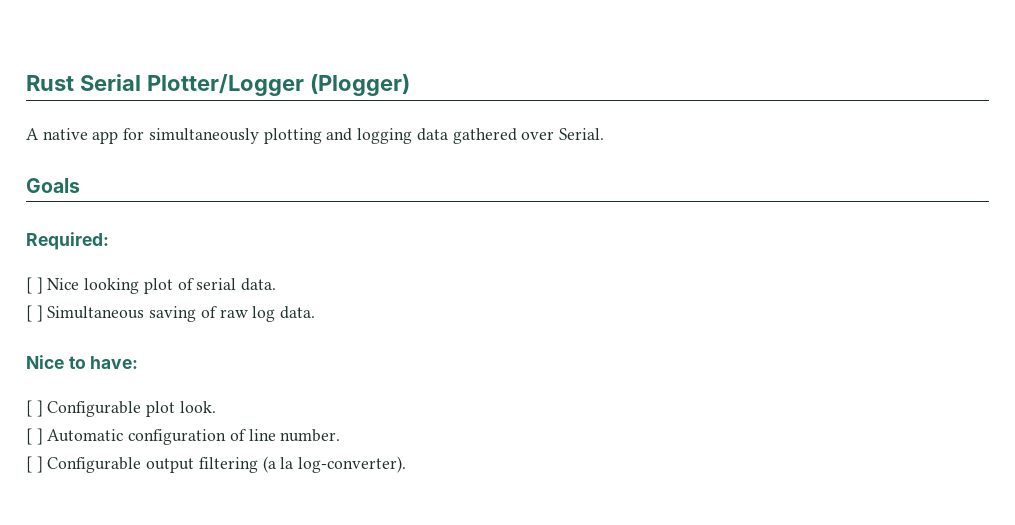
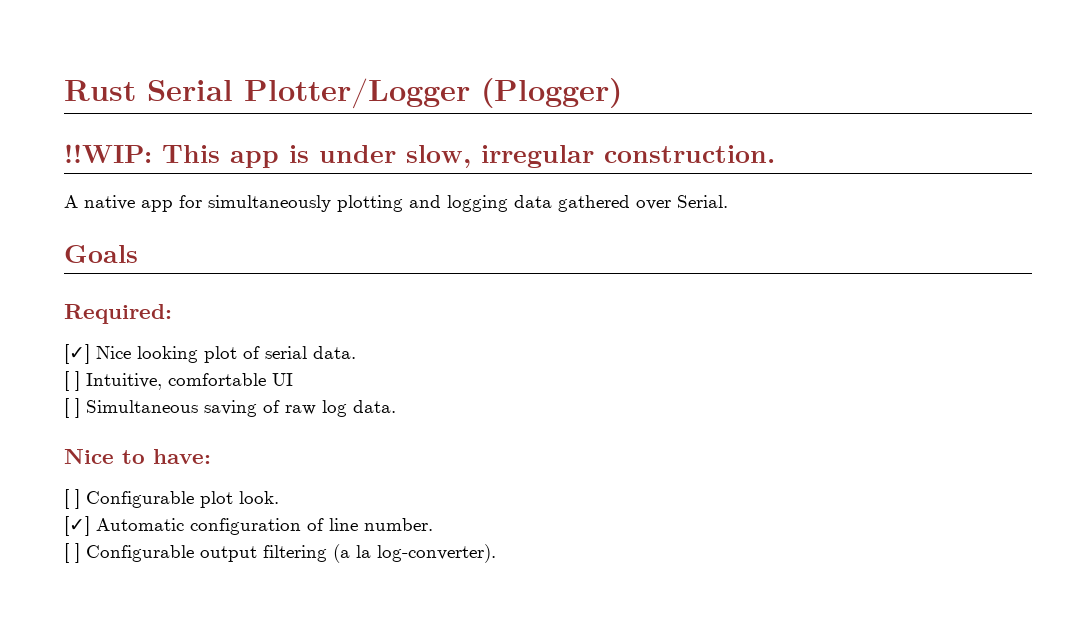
(410, 85) none -> [64,144,775,168] // !!WIP: This app is under slow, irregular construction.
[26,277,43,294] [ ] -> [64,344,90,364] [✓]
(277, 284) none -> [64,371,293,391] // [ ] Intuitive, comfortable UI
[26,428,43,445] [ ] -> [64,516,90,536] [✓]

